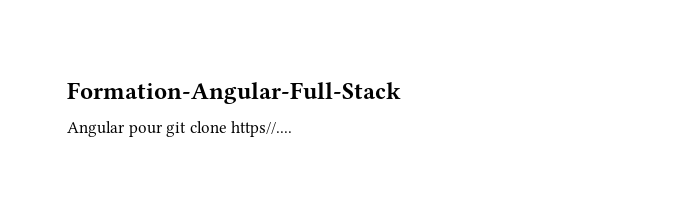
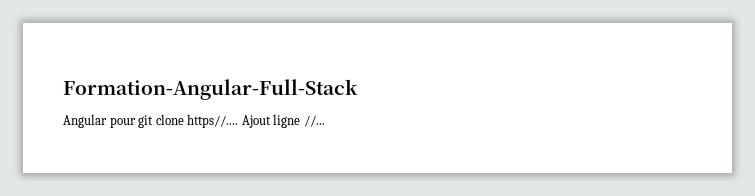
(293, 129) none -> [241,114,325,128] Ajout ligne //...

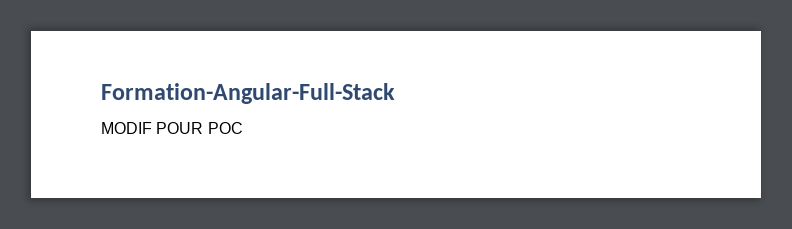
[63,114,325,128] Angular pour git clone https//.... Ajout ligne //... -> [101,122,243,134] MODIF POUR POC

